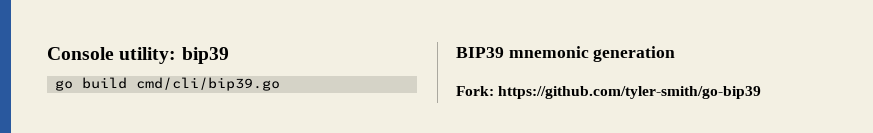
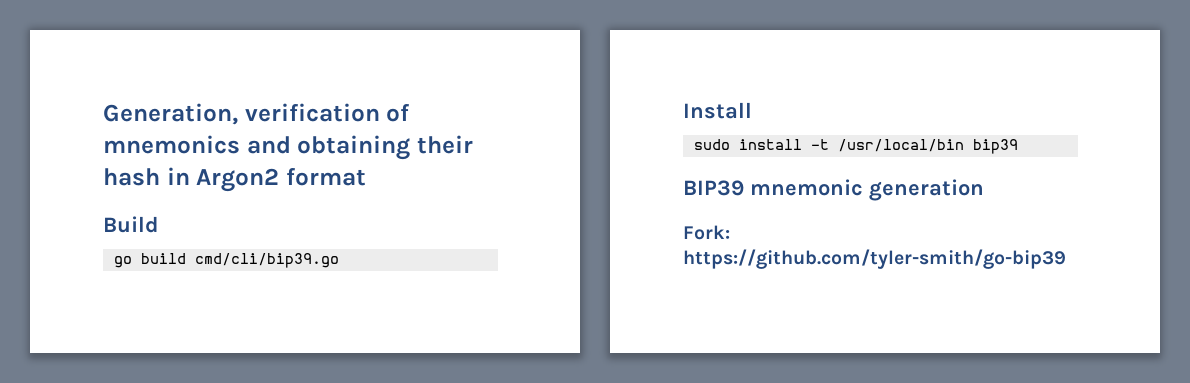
[47,47,229,64] [55,77,281,91] Console utility: bip39 // go build cmd/cli/bip39.go -> [103,103,411,125] [103,135,473,160] [103,167,366,192] [103,216,159,233] [113,253,339,268] [683,102,752,119] [693,139,1018,154] Generation, verification of mnemonics and obtaining their hash in Argon2 format // Build // go build cmd/cli/bip39.go // Install // sudo install -t /usr/local/bin bip39

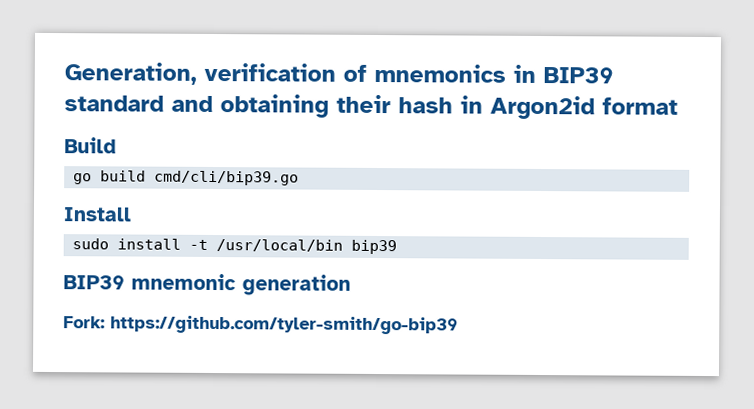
(240, 144) none -> [513,64,613,84] [64,95,164,112] in BIP39 standard
[196,168,280,192] Argon2 -> [490,95,595,120] Argon2id

